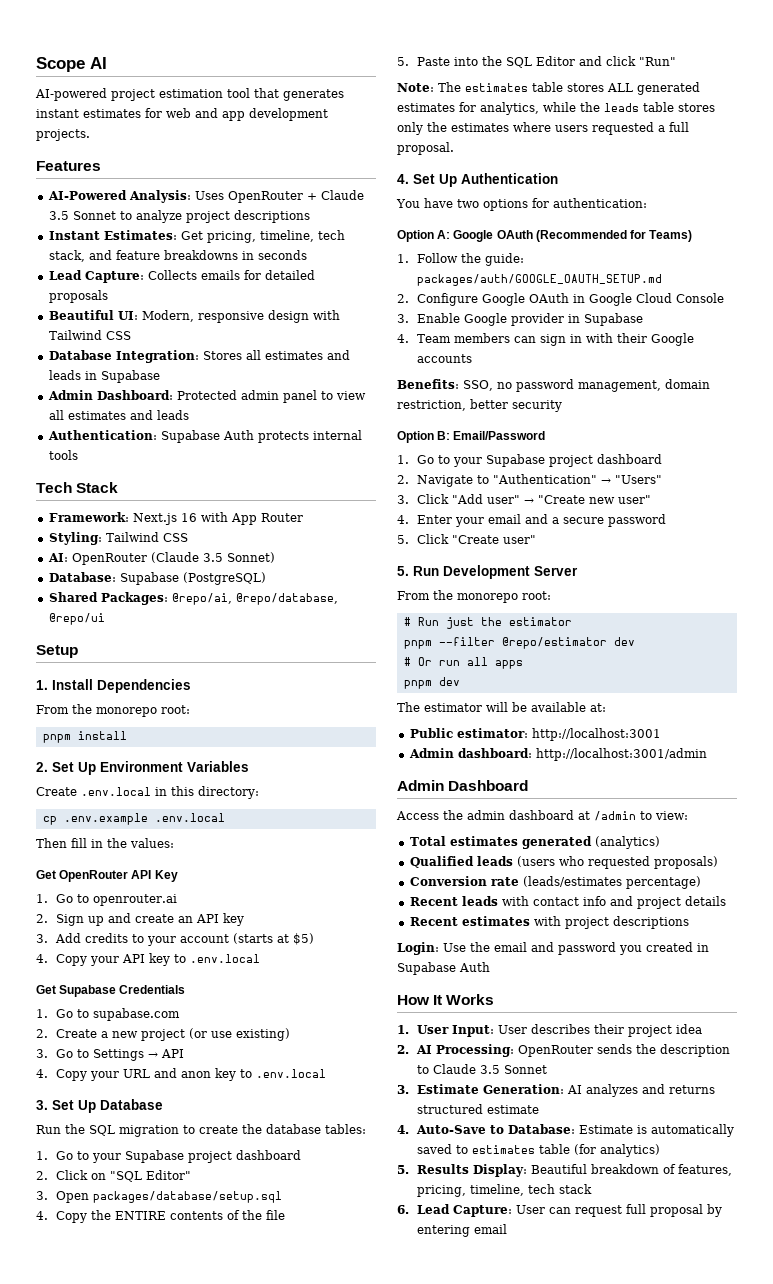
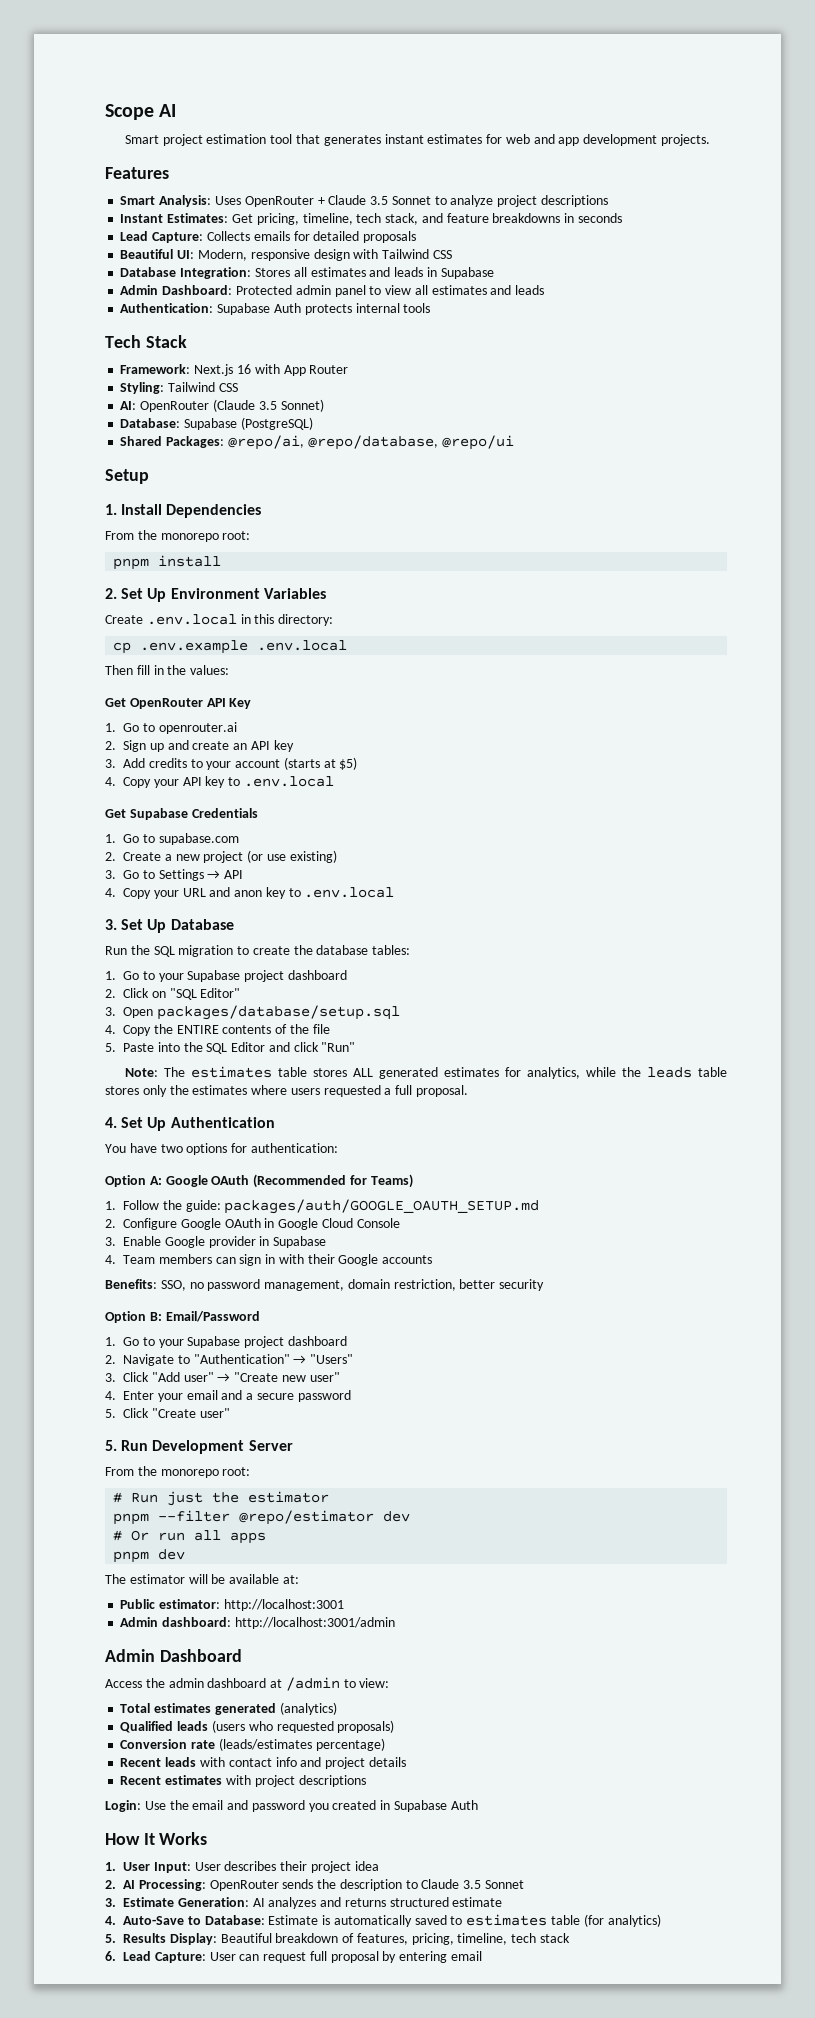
[35,88,107,101] AI-powered -> [124,135,159,144] Smart
[47,190,127,200] AI-Powered -> [120,196,156,205] Smart

